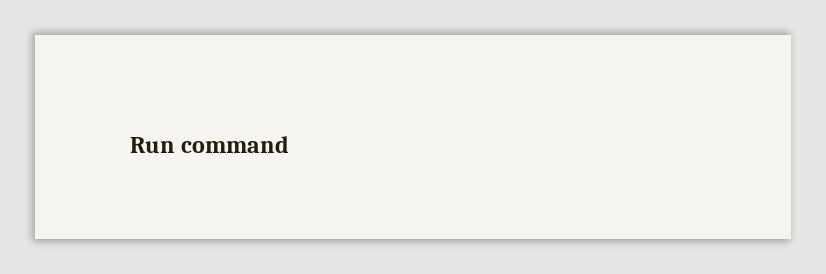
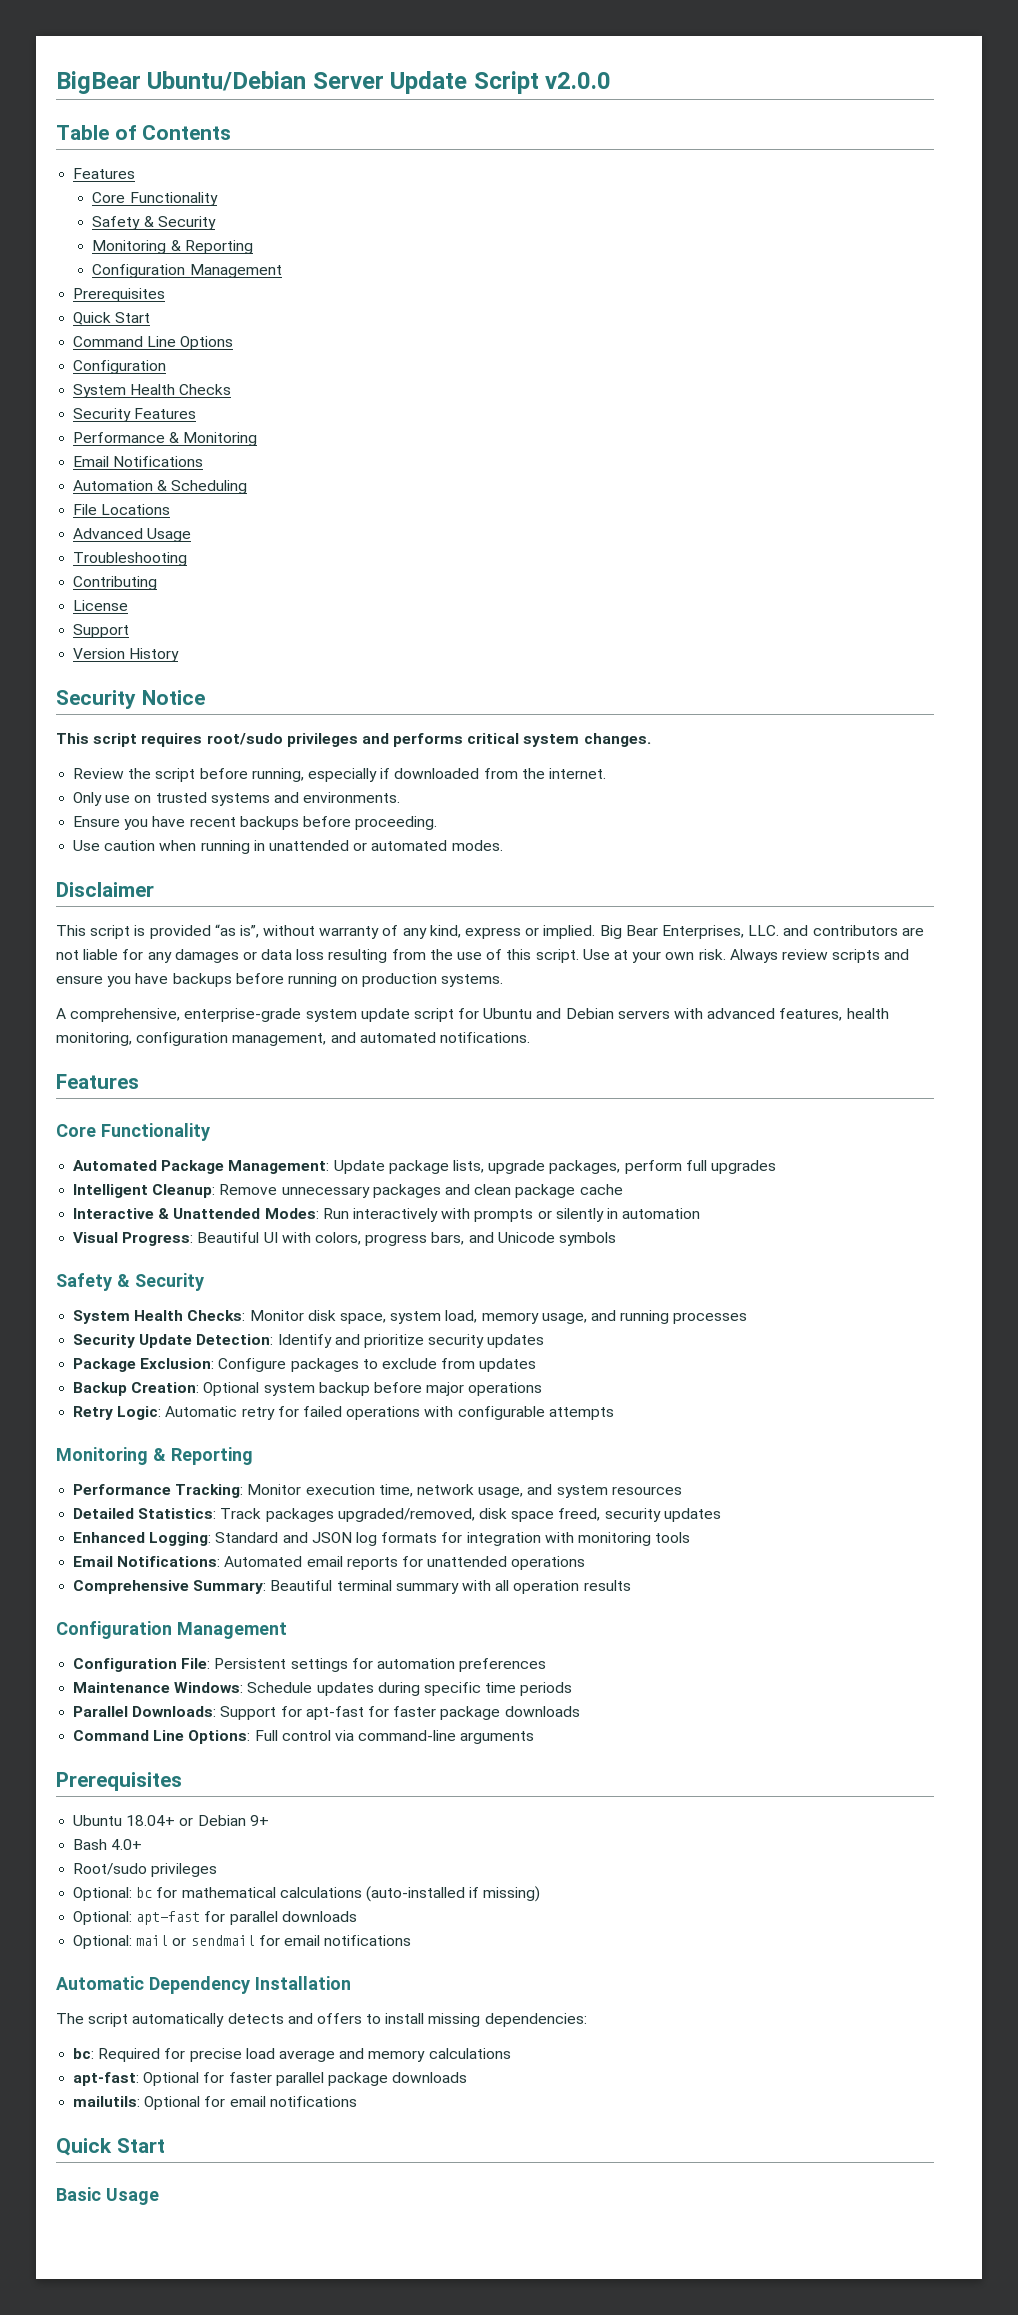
[130,136,290,153] Run command -> [56,71,612,94] [56,125,232,140] [73,168,136,179] [92,192,218,206] [92,216,216,230] [92,240,253,254] [92,264,282,278] [73,288,166,302] [73,312,151,325] [73,336,234,350] [73,360,167,374] [73,384,232,398] [73,408,197,422] [73,432,258,446] [73,456,204,467] [73,480,248,494] [73,504,171,515] [73,528,192,542] [73,552,188,566] [73,576,158,590] [73,600,129,611] [73,624,130,638] [73,648,180,662] [56,690,205,709] [56,733,651,747] [73,768,606,782] [73,792,401,806] [73,816,438,830] [73,840,503,854] [56,882,154,897] [56,924,924,939] [56,949,910,963] [56,973,504,987] [56,1008,889,1022] [56,1032,530,1046] [56,1074,139,1089] [56,1123,210,1141] [73,1160,776,1174] [73,1184,623,1198] [73,1208,701,1222] [73,1232,616,1246] [56,1273,204,1291] [73,1310,748,1324] [73,1334,545,1348] [73,1358,537,1372] [73,1382,543,1396] [73,1406,614,1420] [56,1447,253,1465] [73,1484,682,1498] [73,1508,721,1522] [73,1532,691,1546] [73,1556,586,1570] [73,1580,631,1594] [56,1621,287,1639] [73,1658,547,1672] [73,1682,573,1696] [73,1706,580,1720] [73,1730,535,1744] [56,1772,182,1791] [73,1815,269,1826] [73,1839,143,1850] [73,1863,218,1877] [73,1886,541,1902] [73,1911,357,1925] [73,1935,412,1949] [56,1976,351,1994] [56,2013,587,2027] [73,2048,511,2062] [73,2072,468,2086] [73,2096,357,2110] [56,2138,165,2156] [56,2187,159,2205] BigBear Ubuntu/Debian Server Update Script v2.0.0 // Table of Contents // Features // Core Functionality // Safety & Security // Monitoring & Reporting // Configuration Management // Prerequisites // Quick Start // Command Line Options // Configuration // System Health Checks // Security Features // Performance & Monitoring // Email Notifications // Automation & Scheduling // File Locations // Advanced Usage // Troubleshooting // Contributing // License // Support // Version History // Security Notice // This script requires root/sudo privileges and performs critical system changes. // Review the script before running, especially if downloaded from the internet. // Only use on trusted systems and environments. // Ensure you have recent backups before proceeding. // Use caution when running in unattended or automated modes. // Disclaimer // This script is provided “as is”, without warranty of any kind, express or implied. Big Bear Enterprises, LLC. and contributors are not liable for any damages or data loss resulting from the use of this script. Use at your own risk. Always review scripts and ensure you have backups before running on production systems. // A comprehensive, enterprise-grade system update script for Ubuntu and Debian servers with advanced features, health monitoring, configuration management, and automated notifications. // Features // Core Functionality // Automated Package Management: Update package lists, upgrade packages, perform full upgrades // Intelligent Cleanup: Remove unnecessary packages and clean package cache // Interactive & Unattended Modes: Run interactively with prompts or silently in automation // Visual Progress: Beautiful UI with colors, progress bars, and Unicode symbols // Safety & Security // System Health Checks: Monitor disk space, system load, memory usage, and running processes // Security Update Detection: Identify and prioritize security updates // Package Exclusion: Configure packages to exclude from updates // Backup Creation: Optional system backup before major operations // Retry Logic: Automatic retry for failed operations with configurable attempts // Monitoring & Reporting // Performance Tracking: Monitor execution time, network usage, and system resources // Detailed Statistics: Track packages upgraded/removed, disk space freed, security updates // Enhanced Logging: Standard and JSON log formats for integration with monitoring tools // Email Notifications: Automated email reports for unattended operations // Comprehensive Summary: Beautiful terminal summary with all operation results // Configuration Management // Configuration File: Persistent settings for automation preferences // Maintenance Windows: Schedule updates during specific time periods // Parallel Downloads: Support for apt-fast for faster package downloads // Command Line Options: Full control via command-line arguments // Prerequisites // Ubuntu 18.04+ or Debian 9+ // Bash 4.0+ // Root/sudo privileges // Optional: bc for mathematical calculations (auto-installed if missing) // Optional: apt-fast for parallel downloads // Optional: mail or sendmail for email notifications // Automatic Dependency Installation // The script automatically detects and offers to install missing dependencies: // bc: Required for precise load average and memory calculations // apt-fast: Optional for faster parallel package downloads // mailutils: Optional for email notifications // Quick Start // Basic Usage

